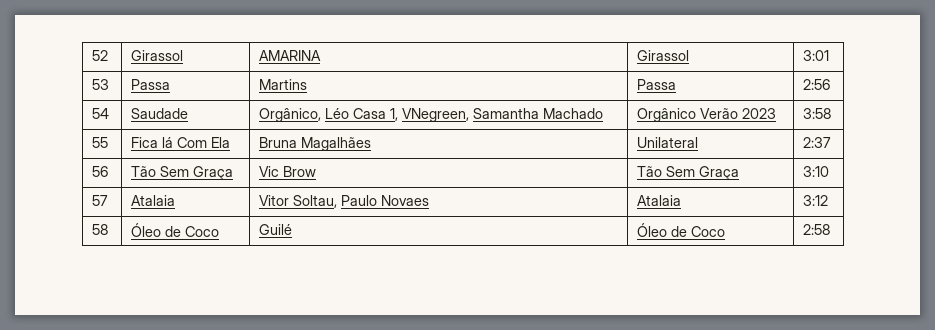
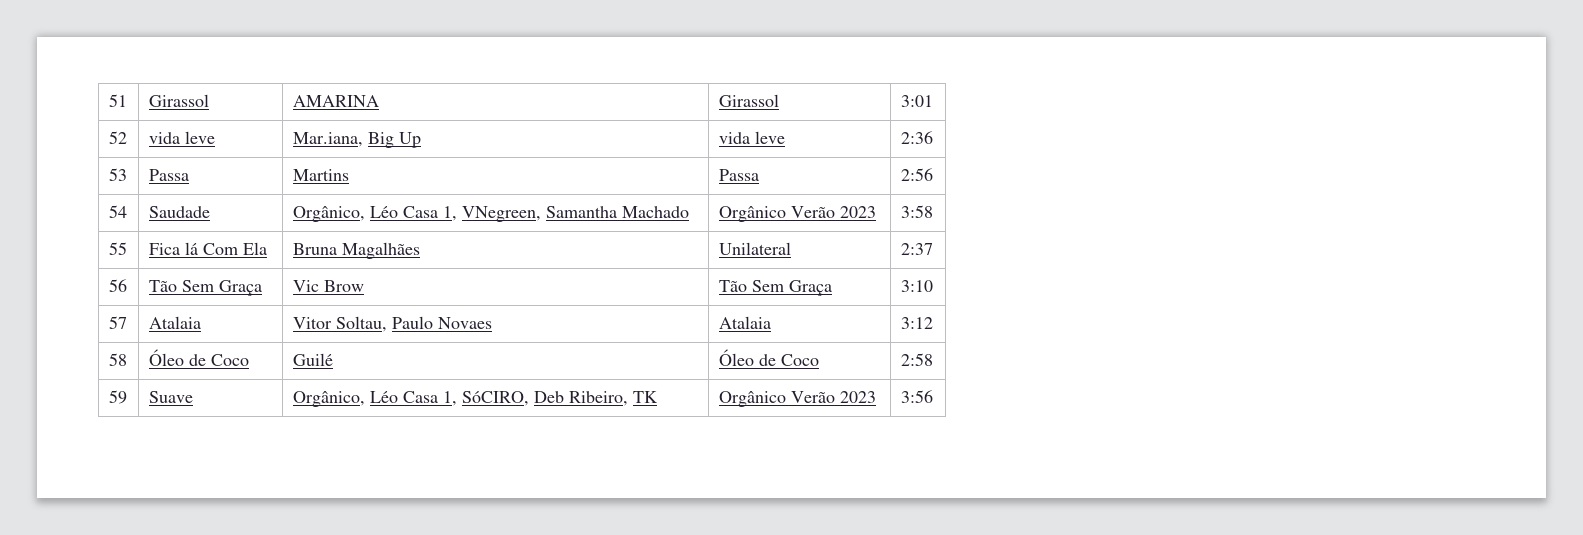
[92,50,109,61] 52 -> [108,94,127,107] 51
(830, 55) none -> [108,131,127,144] [148,131,215,144] [292,132,421,148] [718,131,785,144] [900,131,933,144] // 52 | vida leve | Mar.iana, Big Up | vida leve | 2:36
(831, 229) none -> [108,390,127,404] [148,391,193,403] [292,391,658,407] [718,391,876,407] [900,390,933,403] // 59 | Suave | Orgânico, Léo Casa 1, SóCIRO, Deb Ribeiro, TK | Orgânico Verão 2023 | 3:56

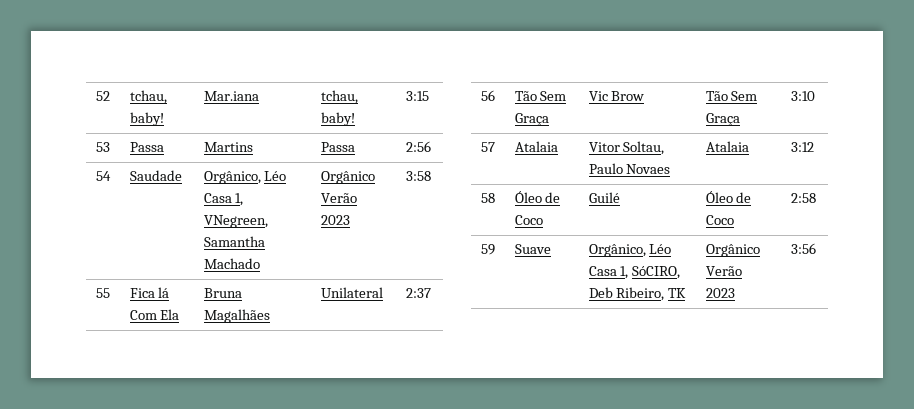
[108,94,127,107] [148,94,209,107] [292,95,379,107] [718,94,779,107] [900,95,933,107] [108,131,127,144] [148,131,215,144] [292,132,421,148] [718,131,785,144] [900,131,933,144] 51 | Girassol | AMARINA | Girassol | 3:01 // 52 | vida leve | Mar.iana, Big Up | vida leve | 2:36 -> [95,91,110,101] [129,90,167,104] [129,112,164,126] [203,91,259,101] [320,90,358,104] [320,112,355,126] [405,91,429,101] 52 | tchau, baby! | Mar.iana | tchau, baby! | 3:15

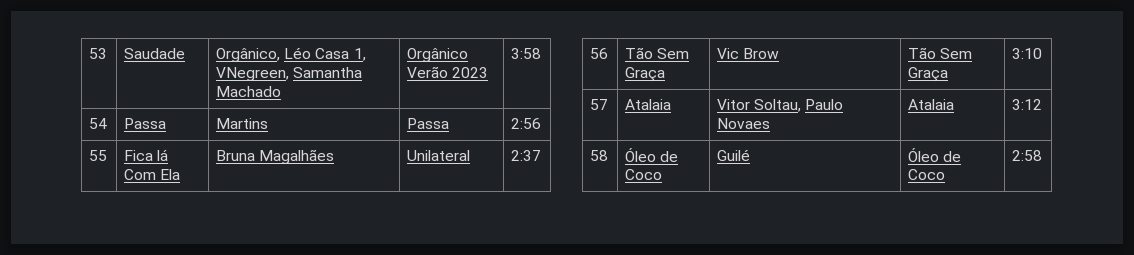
[95,91,110,101] [129,90,167,104] [129,112,164,126] [203,91,259,101] [320,90,358,104] [320,112,355,126] [405,91,429,101] [95,142,110,152] [129,142,164,152] [203,142,253,152] [320,142,355,152] [405,141,431,152] [95,171,111,181] 52 | tchau, baby! | Mar.iana | tchau, baby! | 3:15 // 53 | Passa | Martins | Passa | 2:56 // 54 -> [89,48,108,59] 53
(431, 176) none -> [89,118,108,129] [124,118,167,129] [216,118,269,129] [407,118,450,129] [511,118,542,129] // 54 | Passa | Martins | Passa | 2:56
[480,244,495,255] [514,244,551,254] [588,244,672,257] [588,266,681,279] [588,287,687,301] [705,244,760,257] [705,266,742,276] [705,288,735,298] [790,243,816,254] // 59 | Suave | Orgânico, Léo Casa 1, SóCIRO, Deb Ribeiro, TK | Orgânico Verão 2023 | 3:56 -> (1043, 155) none

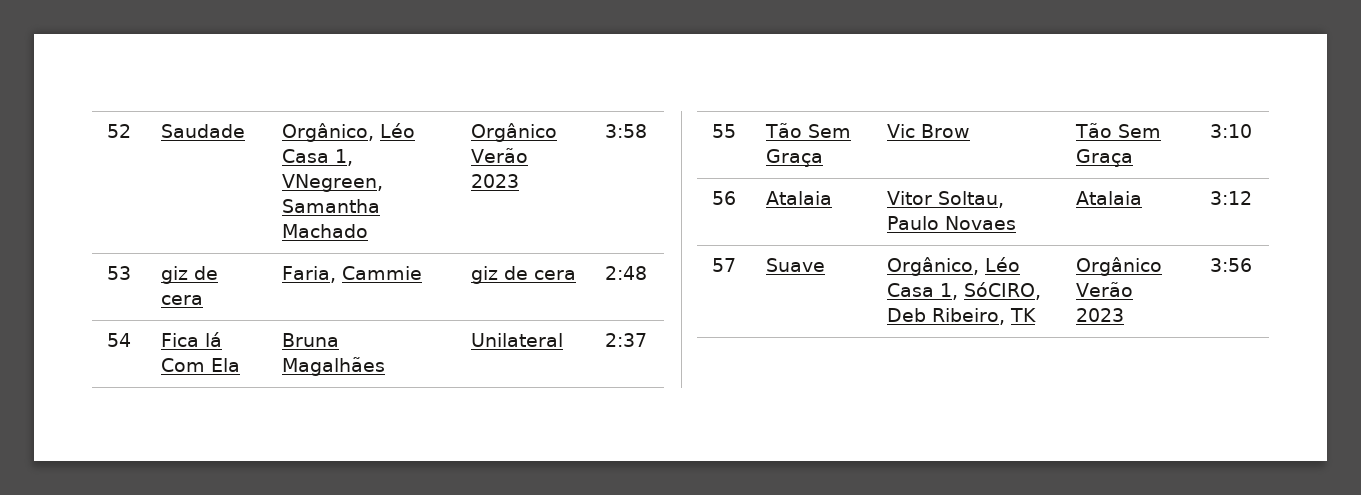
[89,48,108,59] 53 -> [106,124,131,138] 52
[89,118,108,129] [124,118,167,129] [216,118,269,129] [407,118,450,129] [511,118,542,129] [89,150,108,161] 54 | Passa | Martins | Passa | 2:56 // 55 -> [106,266,131,280] [160,266,218,284] [160,295,203,305] [281,266,422,283] [470,266,576,284] [604,266,647,280] [106,333,131,347] 53 | giz de cera | Faria, Cammie | giz de cera | 2:48 // 54
[590,48,609,59] 56 -> [711,124,736,138] 55
[590,99,609,110] 57 -> [711,191,736,205] 56
[590,150,609,161] [625,148,679,162] [625,169,663,180] [717,149,751,161] [908,148,962,162] [908,169,946,180] [1012,150,1043,161] 58 | Óleo de Coco | Guilé | Óleo de Coco | 2:58 -> [711,258,736,272] [765,258,825,272] [886,257,1020,276] [886,282,1041,300] [886,308,1036,325] [1075,257,1162,276] [1075,282,1133,297] [1075,308,1124,322] [1209,258,1252,272] 57 | Suave | Orgânico, Léo Casa 1, SóCIRO, Deb Ribeiro, TK | Orgânico Verão 2023 | 3:56

